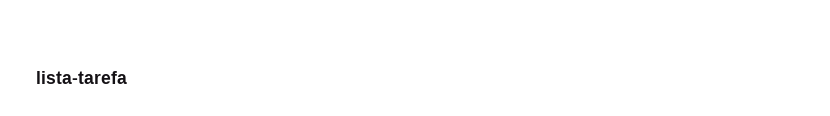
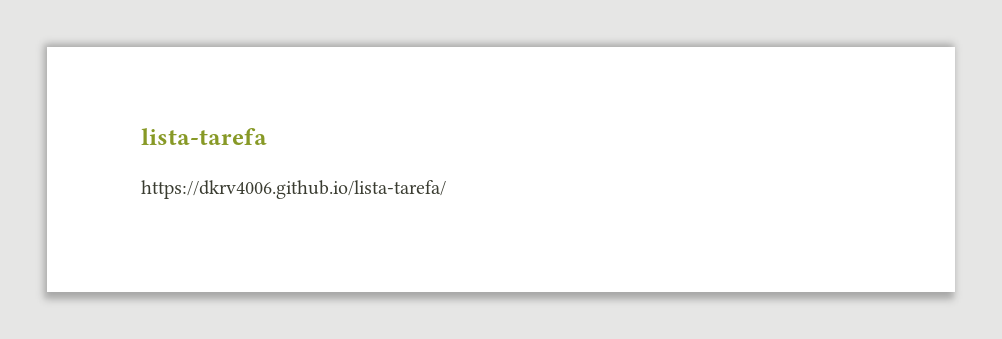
(127, 77) none -> [141,180,446,199] // https://dkrv4006.github.io/lista-tarefa/

